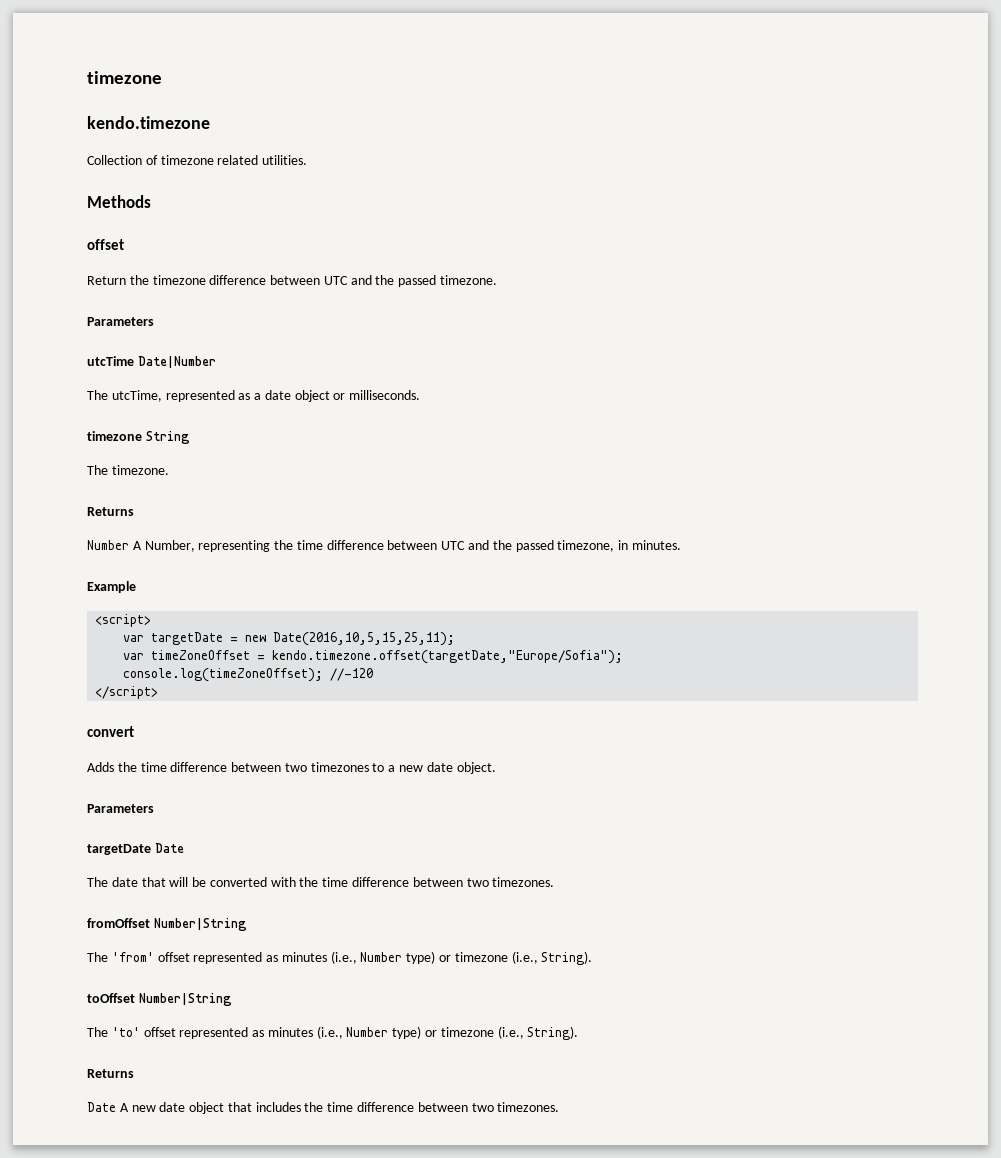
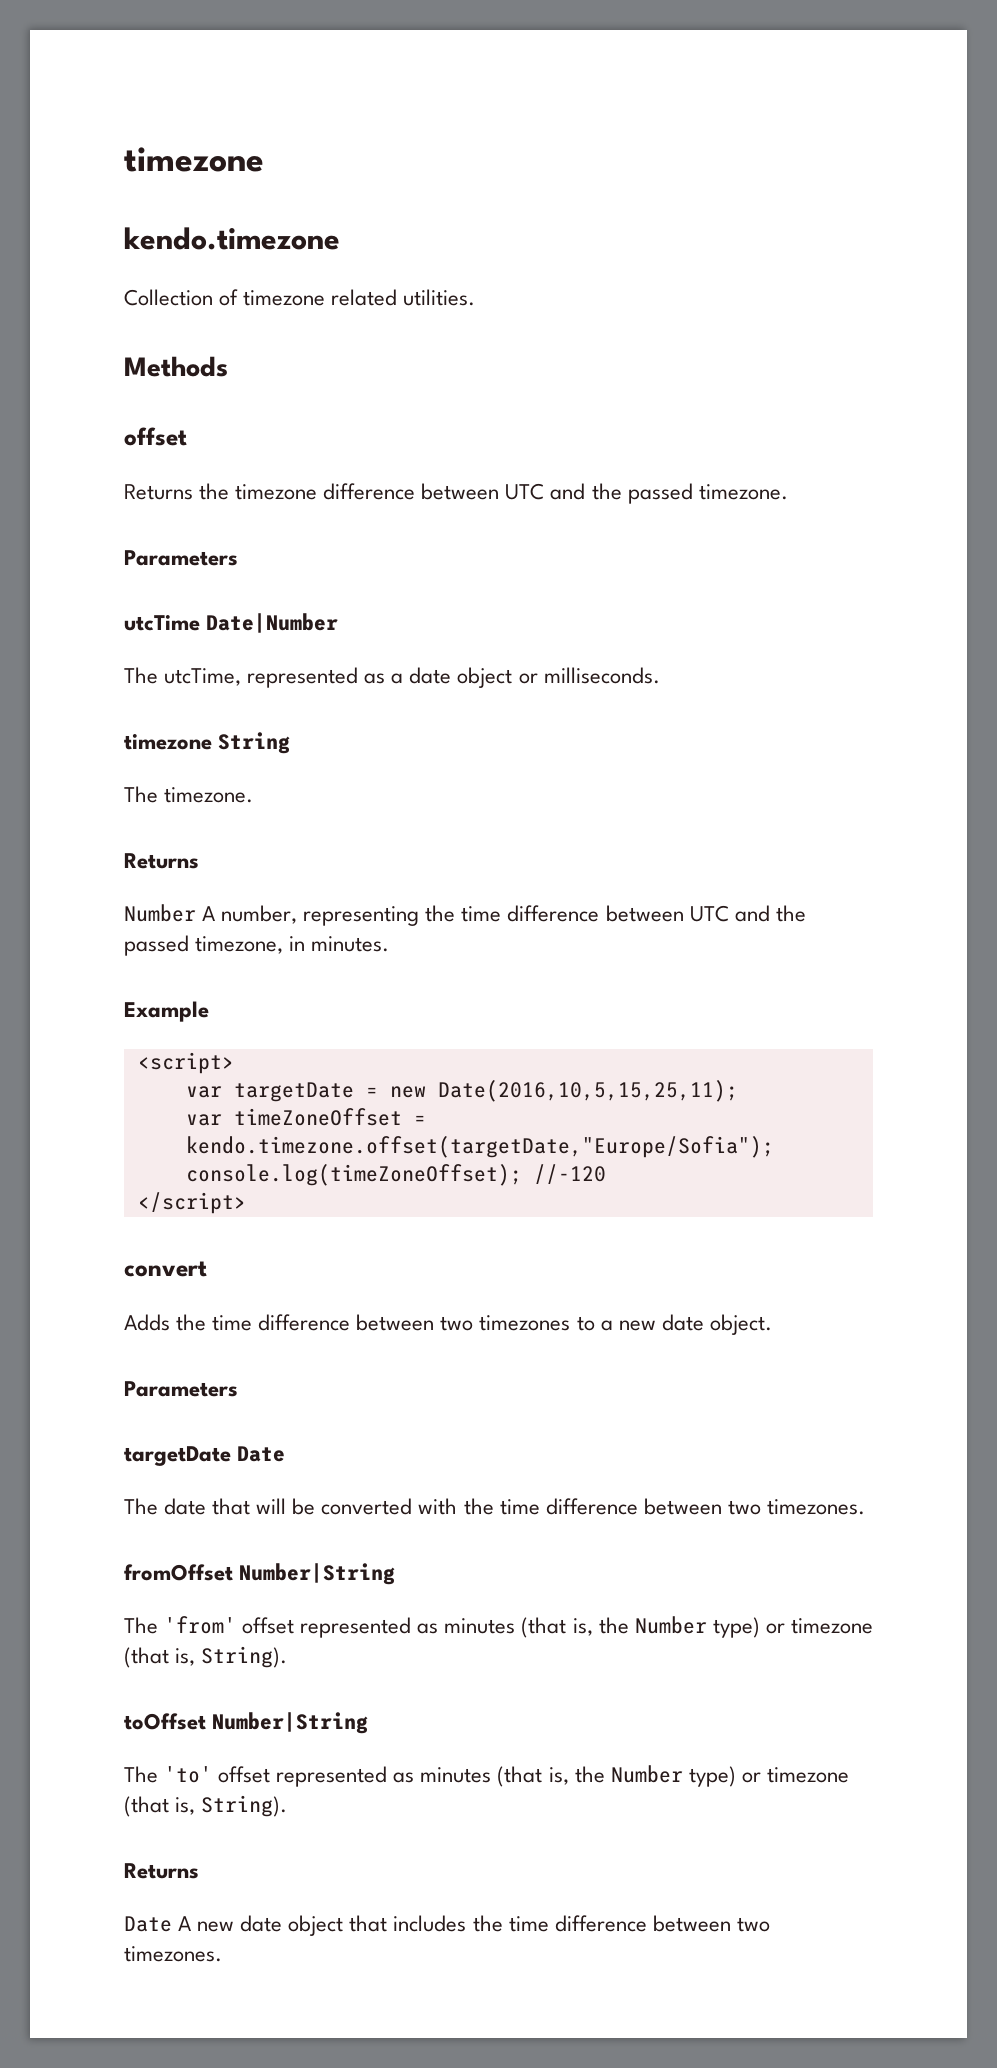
[87,276,126,285] Return -> [124,484,193,500] Returns
[144,540,195,552] Number, -> [221,905,298,924] number,
[330,951,538,964] (i.e., Number type) or timezone (i.e., -> [521,1616,873,1638] [124,1647,196,1668] (that is, the Number type) or timezone (that is,
[316,1026,524,1039] (i.e., Number type) or timezone (i.e., -> [497,1765,849,1787] [124,1796,196,1817] (that is, the Number type) or timezone (that is,

